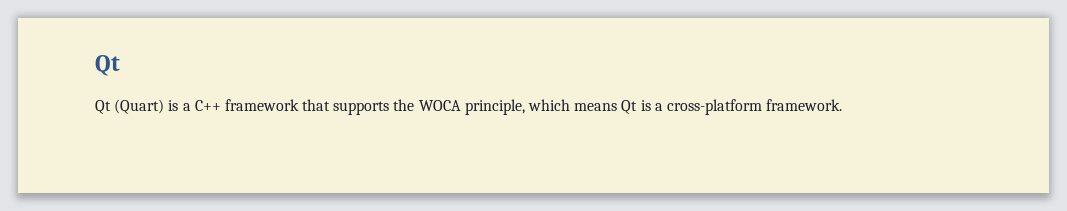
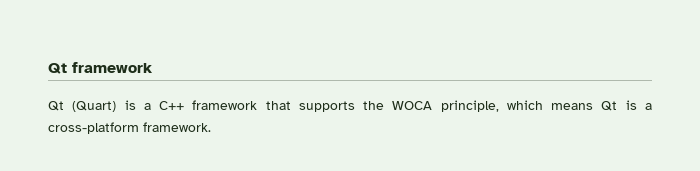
[95,55,120,76] Qt -> [48,62,153,74] Qt framework

